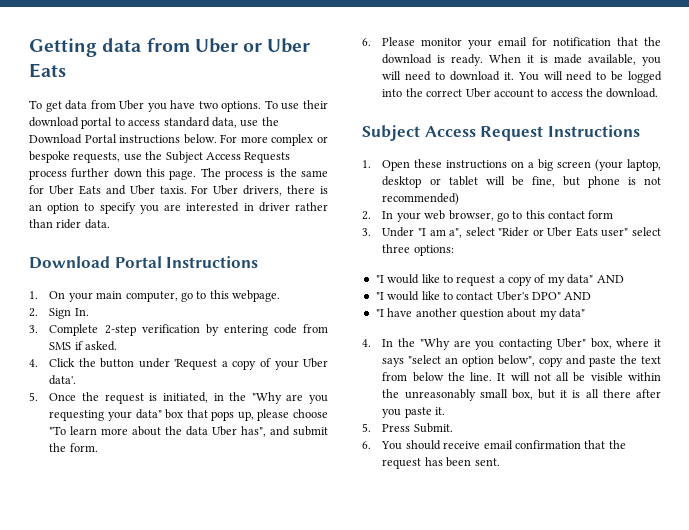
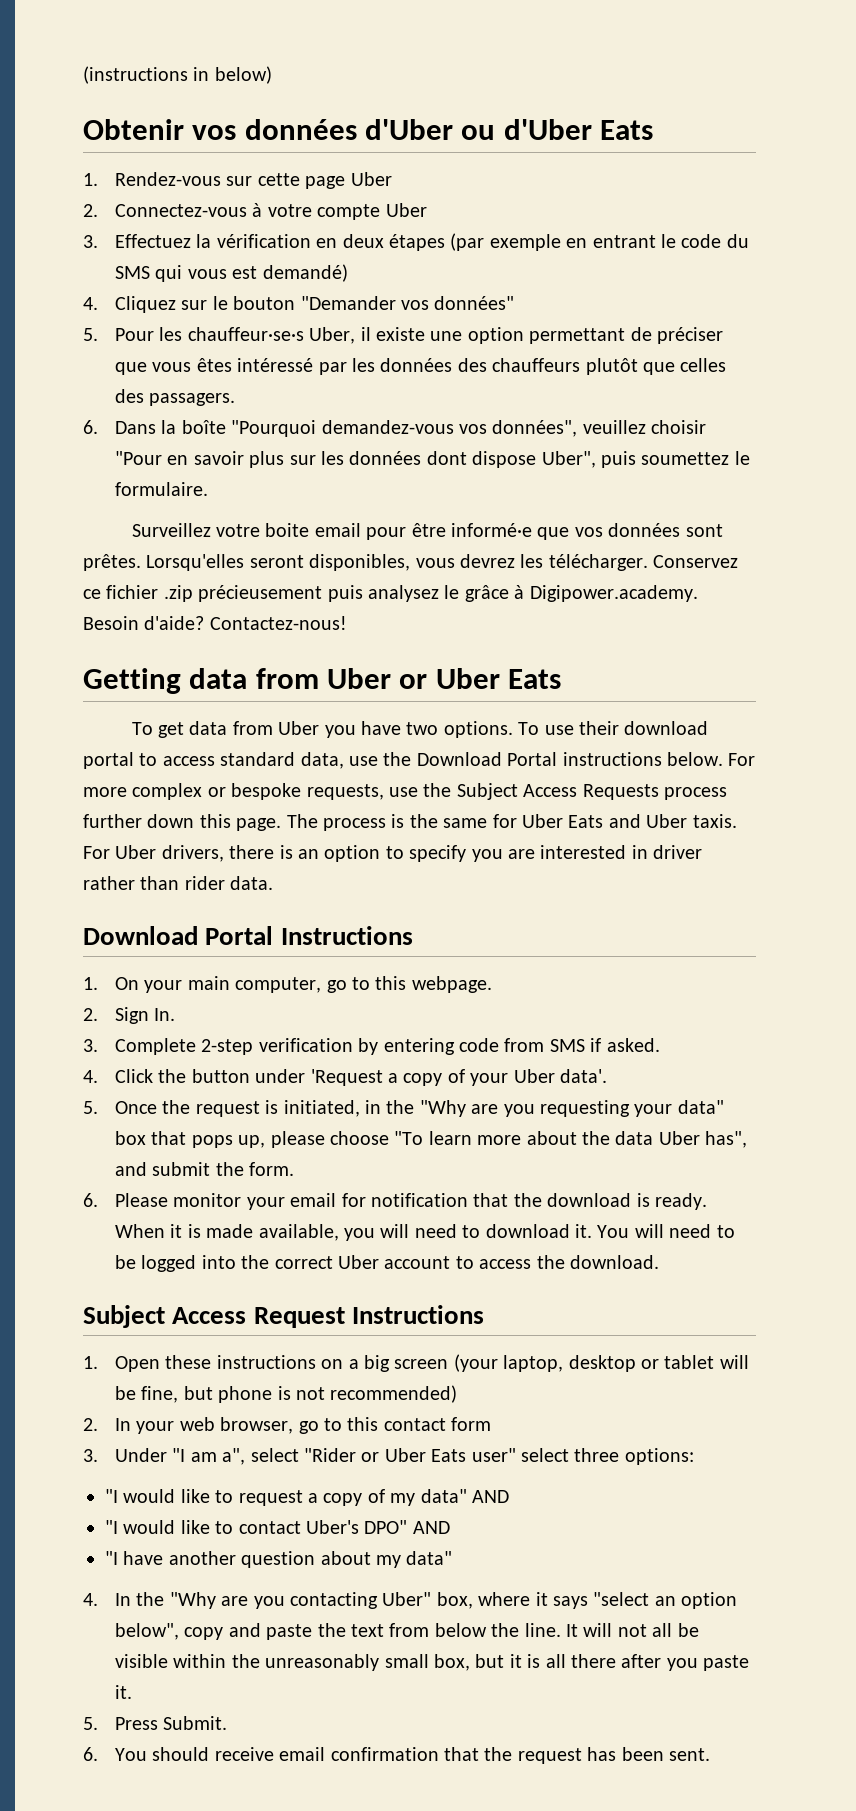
(29, 47) none -> [83,66,272,84] [83,119,654,140] [83,172,392,189] [83,203,427,220] [83,233,749,251] [115,264,348,282] [83,296,515,313] [83,327,724,344] [115,358,727,375] [115,389,236,406] [83,420,707,437] [115,451,750,468] [115,482,209,496] [131,523,723,540] [83,554,739,571] [83,585,698,602] [83,616,347,630] (instructions in below) // Obtenir vos données d'Uber ou d'Uber Eats // 1. Rendez-vous sur cette page Uber // 2. Connectez-vous à votre compte Uber // 3. Effectuez la vérification en deux étapes (par exemple en entrant le code du SMS qui vous est demandé) // 4. Cliquez sur le bouton "Demander vos données" // 5. Pour les chauffeur·se·s Uber, il existe une option permettant de préciser que vous êtes intéressé par les données des chauffeurs plutôt que celles des passagers. // 6. Dans la boîte "Pourquoi demandez-vous vos données", veuillez choisir "Pour en savoir plus sur les données dont dispose Uber", puis soumettez le formulaire. // Surveillez votre boite email pour être informé·e que vos données sont prêtes. Lorsqu'elles seront disponibles, vous devrez les télécharger. Conservez ce fichier .zip précieusement puis analysez le grâce à Digipower.academy. Besoin d'aide? Contactez-nous! //

